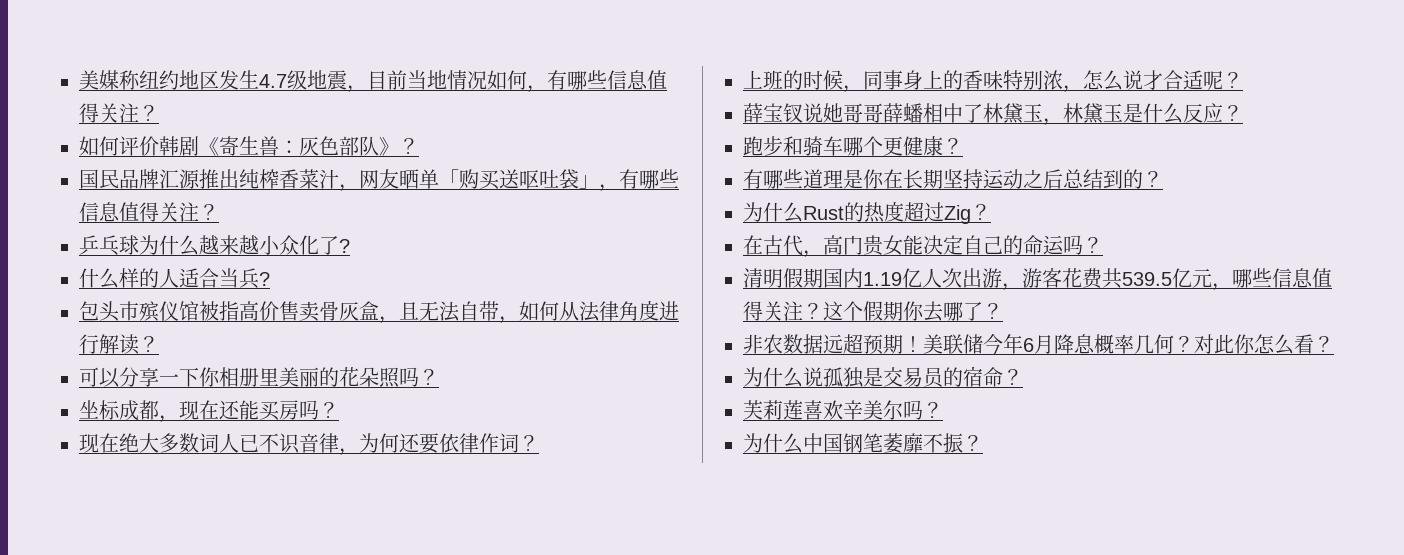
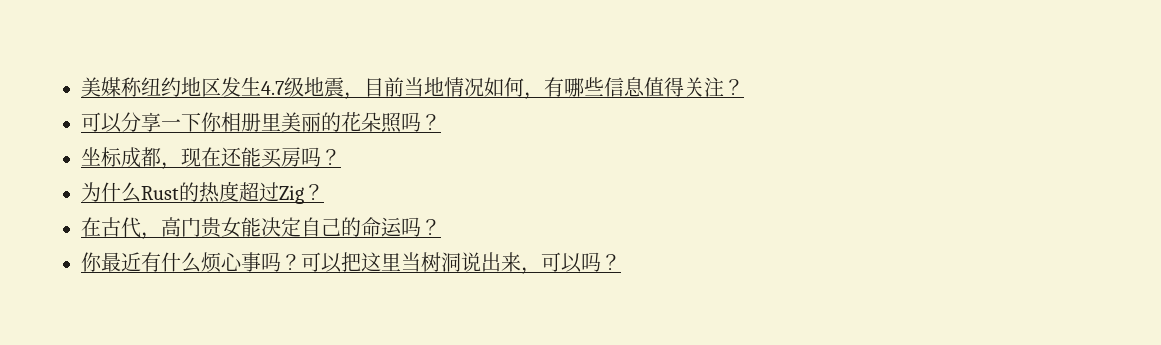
[79,136,419,156] [79,169,679,192] [79,202,219,222] [79,235,350,256] [79,268,270,289] [79,300,679,324] [79,334,159,355] // 如何评价韩剧《寄生兽：灰色部队》？ // 国民品牌汇源推出纯榨香菜汁，网友晒单「购买送呕吐袋」，有哪些信息值得关注？ // 乒乓球为什么越来越小众化了? // 什么样的人适合当兵? // 包头市殡仪馆被指高价售卖骨灰盒，且无法自带，如何从法律角度进行解读？ -> (744, 87) none
[79,433,539,456] [743,70,1243,93] [743,103,1243,126] [743,136,963,156] [743,169,1163,189] // 现在绝大多数词人已不识音律，为何还要依律作词？ // 上班的时候，同事身上的香味特别浓，怎么说才合适呢？ // 薛宝钗说她哥哥薛蟠相中了林黛玉，林黛玉是什么反应？ // 跑步和骑车哪个更健康？ // 有哪些道理是你在长期坚持运动之后总结到的？ -> (341, 157) none
[743,268,1332,291] [743,301,1003,322] [743,334,1334,355] [743,366,1023,388] [743,400,943,420] [743,433,963,454] 清明假期国内1.19亿人次出游，游客花费共539.5亿元，哪些信息值得关注？这个假期你去哪了？ // 非农数据远超预期！美联储今年6月降息概率几何？对此你怎么看？ // 为什么说孤独是交易员的宿命？ // 芙莉莲喜欢辛美尔吗？ // 为什么中国钢笔萎靡不振 -> [81,252,601,275] 你最近有什么烦心事吗？可以把这里当树洞说出来，可以吗

